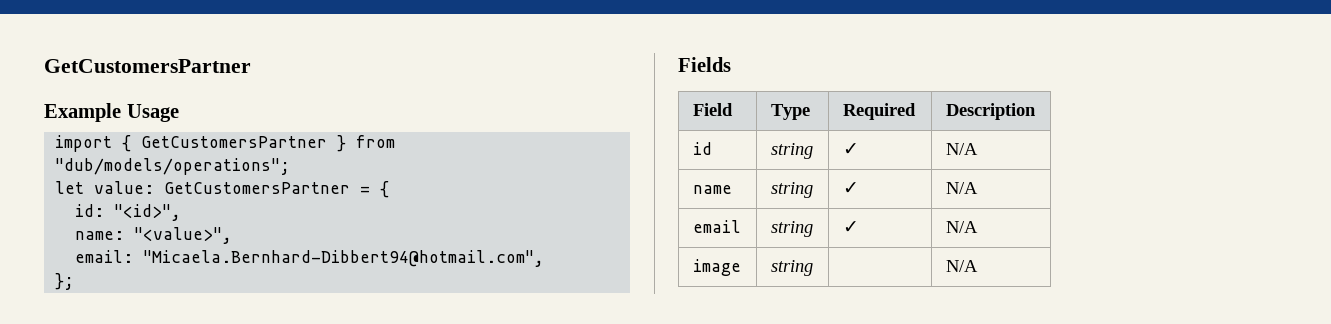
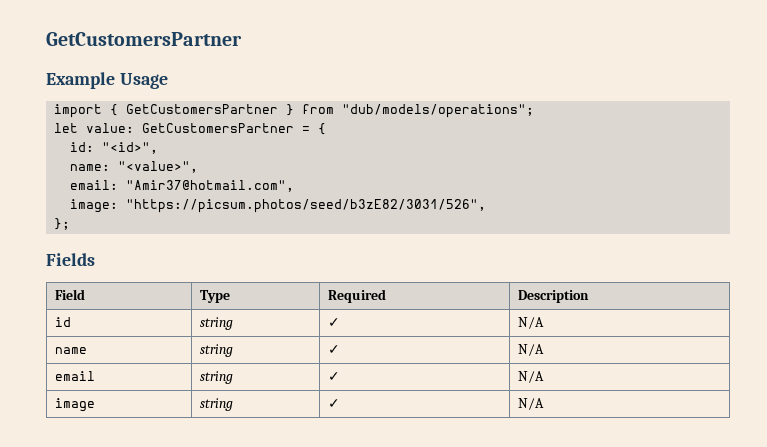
[143,250,545,267] "Micaela.Bernhard-Dibbert94@hotmail.com", -> [126,180,295,192] [70,199,487,213] "Amir37@hotmail.com", // image: "https://picsum.photos/seed/b3zE82/3031/526",
(813, 268) none -> [328,399,341,408] ✓

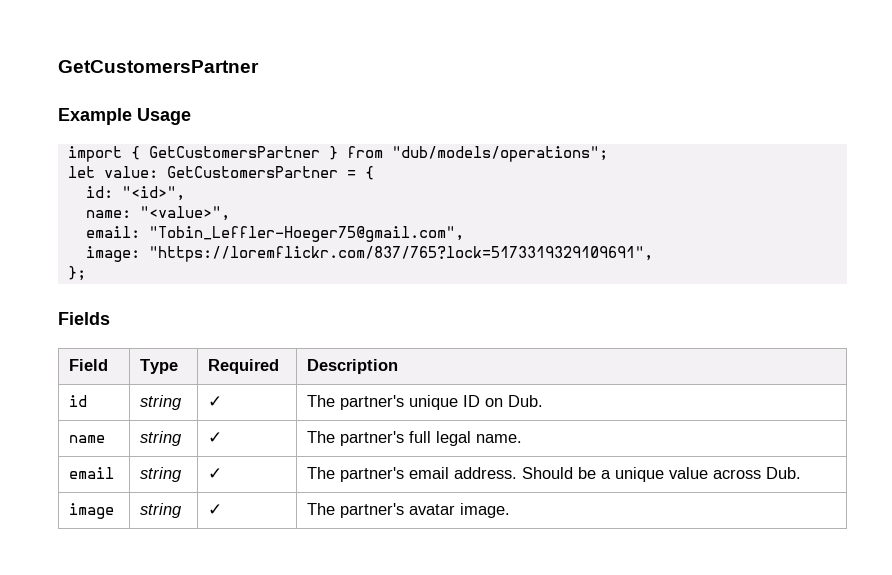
[126,180,295,192] "Amir37@hotmail.com", -> [148,226,464,242] "Tobin_Leffler-Hoeger75@gmail.com",
[126,199,487,213] "https://picsum.photos/seed/b3zE82/3031/526", -> [148,246,653,262] "https://loremflickr.com/837/765?lock=5173319329109691",
[518,317,545,329] [55,347,88,354] [200,344,234,357] [328,345,341,354] [518,344,545,356] [55,371,96,381] [200,371,234,384] [328,372,341,381] [518,371,545,383] N/A // name | string | ✓ | N/A // email | string | ✓ | N/A -> [307,395,544,410] [69,435,106,443] [140,431,183,446] [208,432,223,443] [307,431,523,446] [69,467,115,479] [140,467,183,482] [208,468,223,479] [307,467,802,482] The partner's unique ID on Dub. // name | string | ✓ | The partner's full legal name. // email | string | ✓ | The partner's email address. Should be a unique value across Dub.
[518,398,545,410] N/A -> [307,503,511,518] The partner's avatar image.

